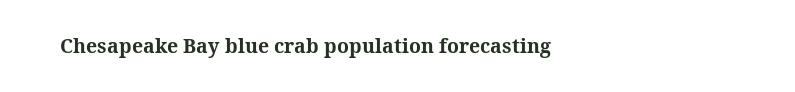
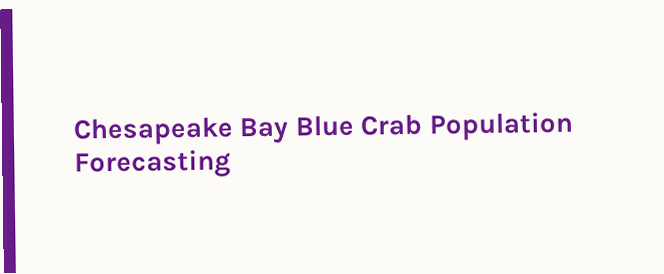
[224,38,552,58] blue crab population forecasting -> [294,111,574,141] [74,149,231,179] Blue Crab Population Forecasting

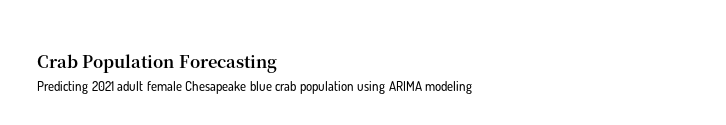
[73,115,354,146] Chesapeake Bay Blue -> (37, 61) none
(231, 164) none -> [37,81,473,94] // Predicting 2021 adult female Chesapeake blue crab population using ARIMA modeling

